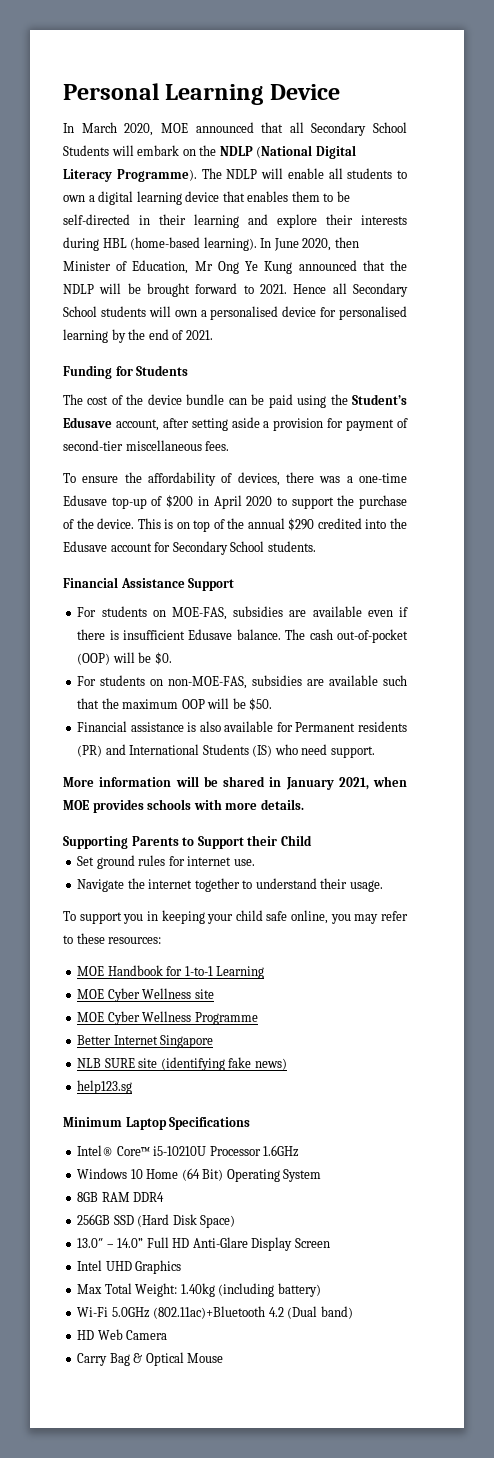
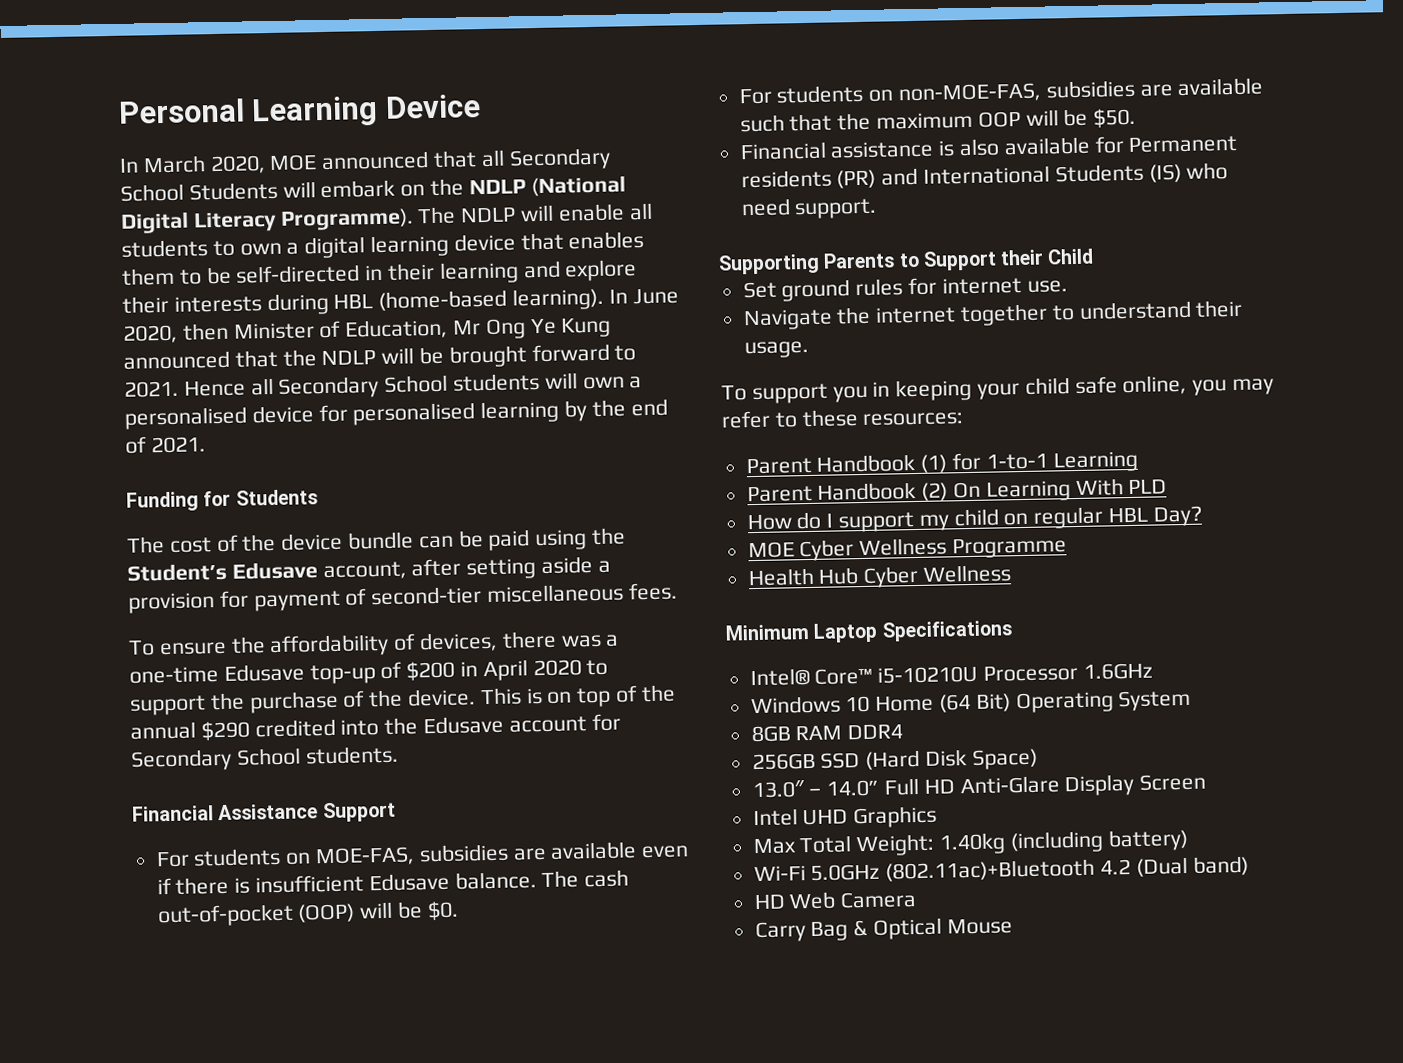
[63,776,407,790] [63,799,304,813] // More information will be shared in January 2021, when MOE provides schools with more details. -> (878, 209) none
[77,965,163,976] MOE Handbook -> [745,453,948,475] Parent Handbook (1)
[77,988,214,1002] [77,1011,258,1025] [77,1035,214,1048] [77,1057,287,1071] [77,1080,133,1094] MOE Cyber Wellness site // MOE Cyber Wellness Programme // Better Internet Singapore // NLB SURE site (identifying fake news) // help123.sg -> [746,478,1168,503] [746,505,1202,533] [747,537,1068,562] [747,564,1012,588] Parent Handbook (2) On Learning With PLD // How do I support my child on regular HBL Day? // MOE Cyber Wellness Programme // Health Hub Cyber Wellness

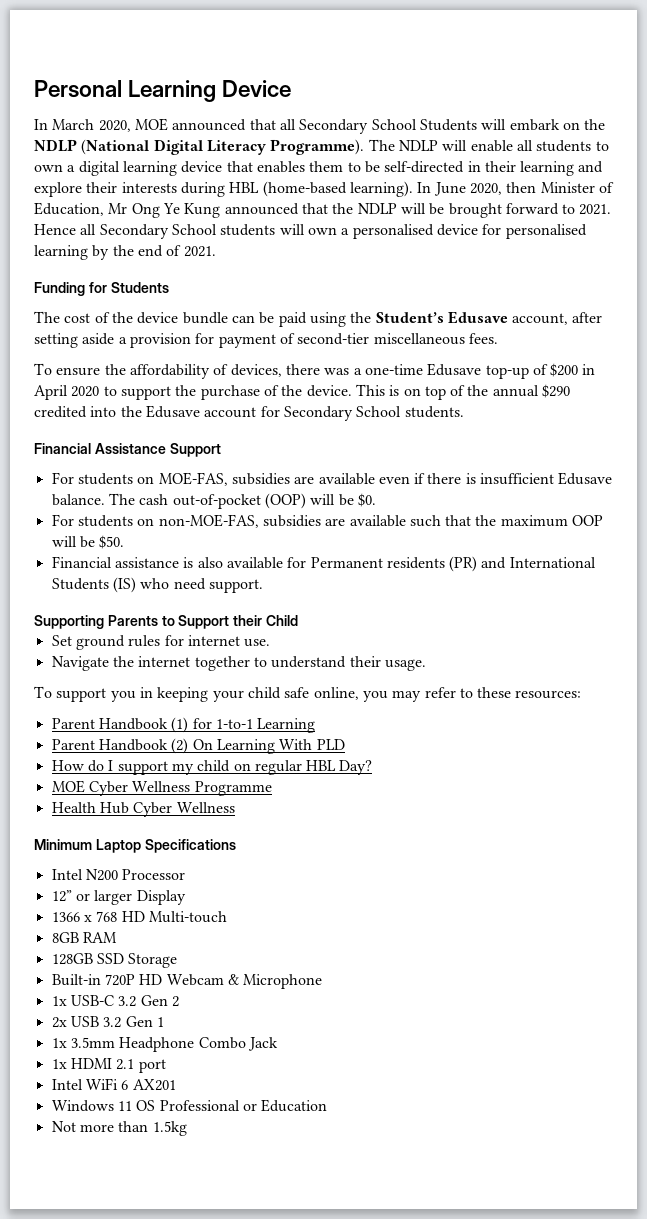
[749,662,1153,687] [750,689,1192,715] [750,724,904,743] [751,748,1038,771] [751,773,1207,799] [752,805,938,829] [752,828,1189,857] [753,855,1249,882] [753,891,918,910] [754,917,1013,943] Intel® Core™ i5-10210U Processor 1.6GHz // Windows 10 Home (64 Bit) Operating System // 8GB RAM DDR4 // 256GB SSD (Hard Disk Space) // 13.0″ – 14.0” Full HD Anti-Glare Display Screen // Intel UHD Graphics // Max Total Weight: 1.40kg (including battery) // Wi-Fi 5.0GHz (802.11ac)+Bluetooth 4.2 (Dual band) // HD Web Camera // Carry Bag & Optical Mouse -> [51,869,186,881] [51,890,186,905] [51,911,227,923] [51,932,117,943] [51,953,178,968] [51,974,323,989] [51,995,179,1007] [51,1016,164,1028] [51,1037,278,1052] [51,1058,166,1073] [51,1078,176,1091] [51,1099,328,1112] [51,1121,187,1136] Intel N200 Processor // 12” or larger Display // 1366 x 768 HD Multi-touch // 8GB RAM // 128GB SSD Storage // Built-in 720P HD Webcam & Microphone // 1x USB-C 3.2 Gen 2 // 2x USB 3.2 Gen 1 // 1x 3.5mm Headphone Combo Jack // 1x HDMI 2.1 port // Intel WiFi 6 AX201 // Windows 11 OS Professional or Education // Not more than 1.5kg

